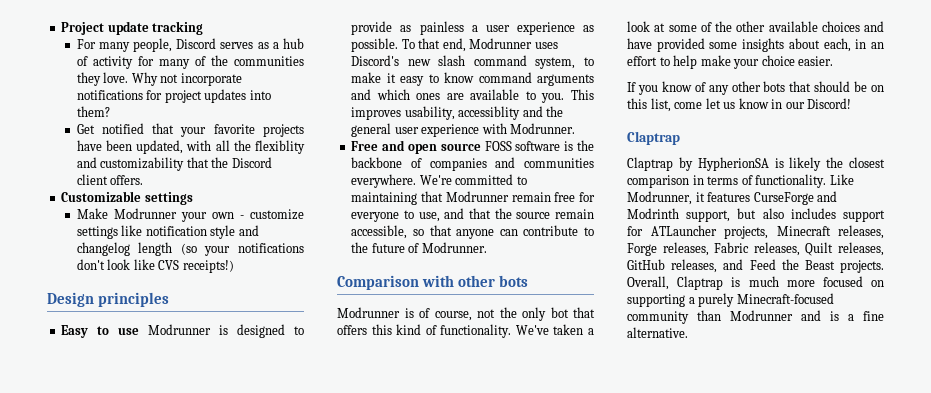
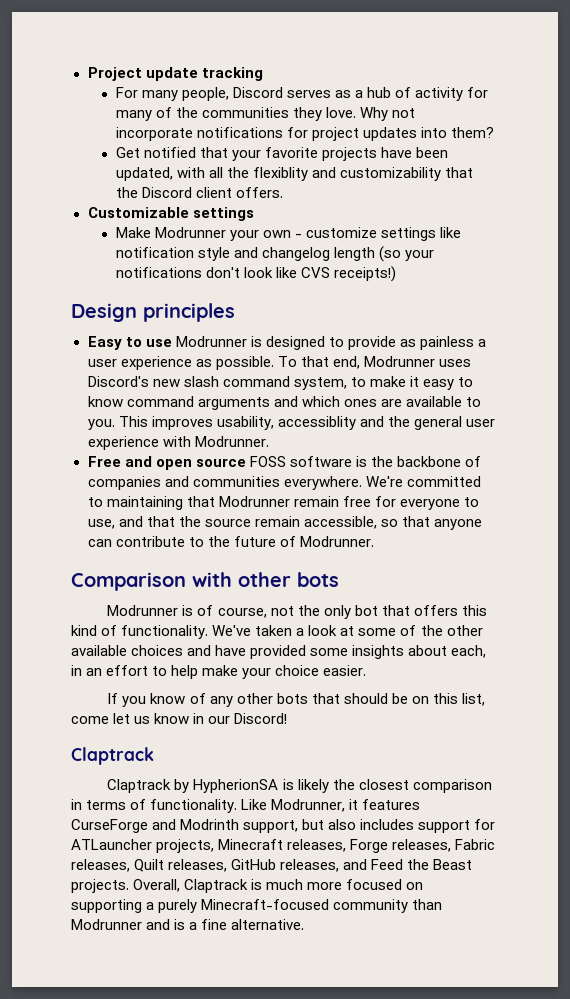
[627,131,680,145] [627,157,673,171] Claptrap // Claptrap -> [71,747,154,765] [107,779,172,793] Claptrack // Claptrack
[677,276,724,290] Claptrap -> [184,879,249,893] Claptrack

